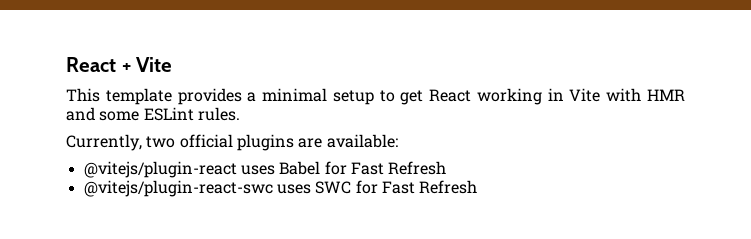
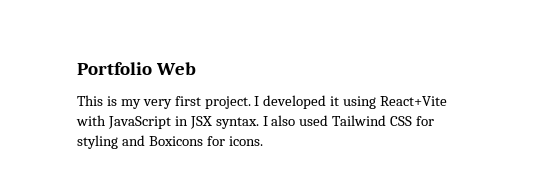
[66,57,173,72] [66,88,685,105] [66,107,240,121] [66,134,398,151] [83,161,447,178] [83,180,478,197] React + Vite // This template provides a minimal setup to get React working in Vite with HMR and some ESLint rules. // Currently, two official plugins are available: // @vitejs/plugin-react uses Babel for Fast Refresh // @vitejs/plugin-react-swc uses SWC for Fast Refresh -> [77,62,196,75] [77,95,448,109] [76,115,435,129] [77,135,263,149] Portfolio Web // This is my very first project. I developed it using React+Vite with JavaScript in JSX syntax. I also used Tailwind CSS for styling and Boxicons for icons.

